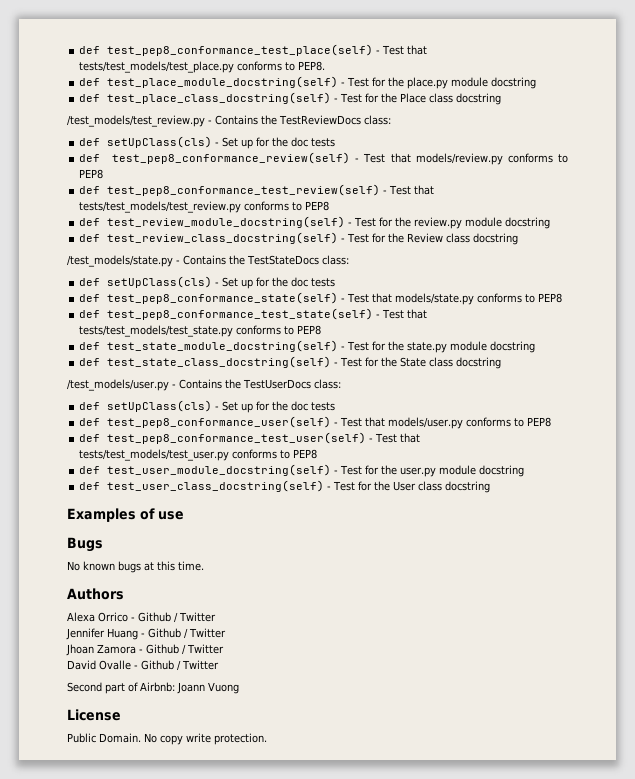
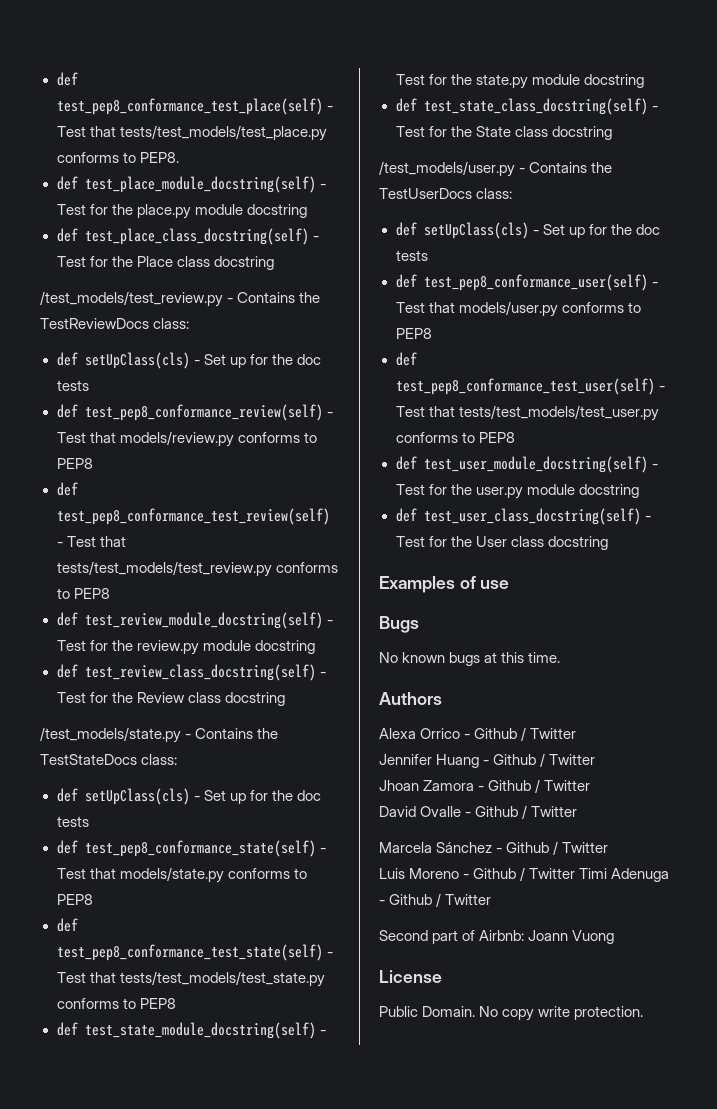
(219, 665) none -> [379,841,609,855] [379,867,670,882] [379,893,492,907] // Marcela Sánchez - Github / Twitter // Luis Moreno - Github / Twitter Timi Adenuga - Github / Twitter

